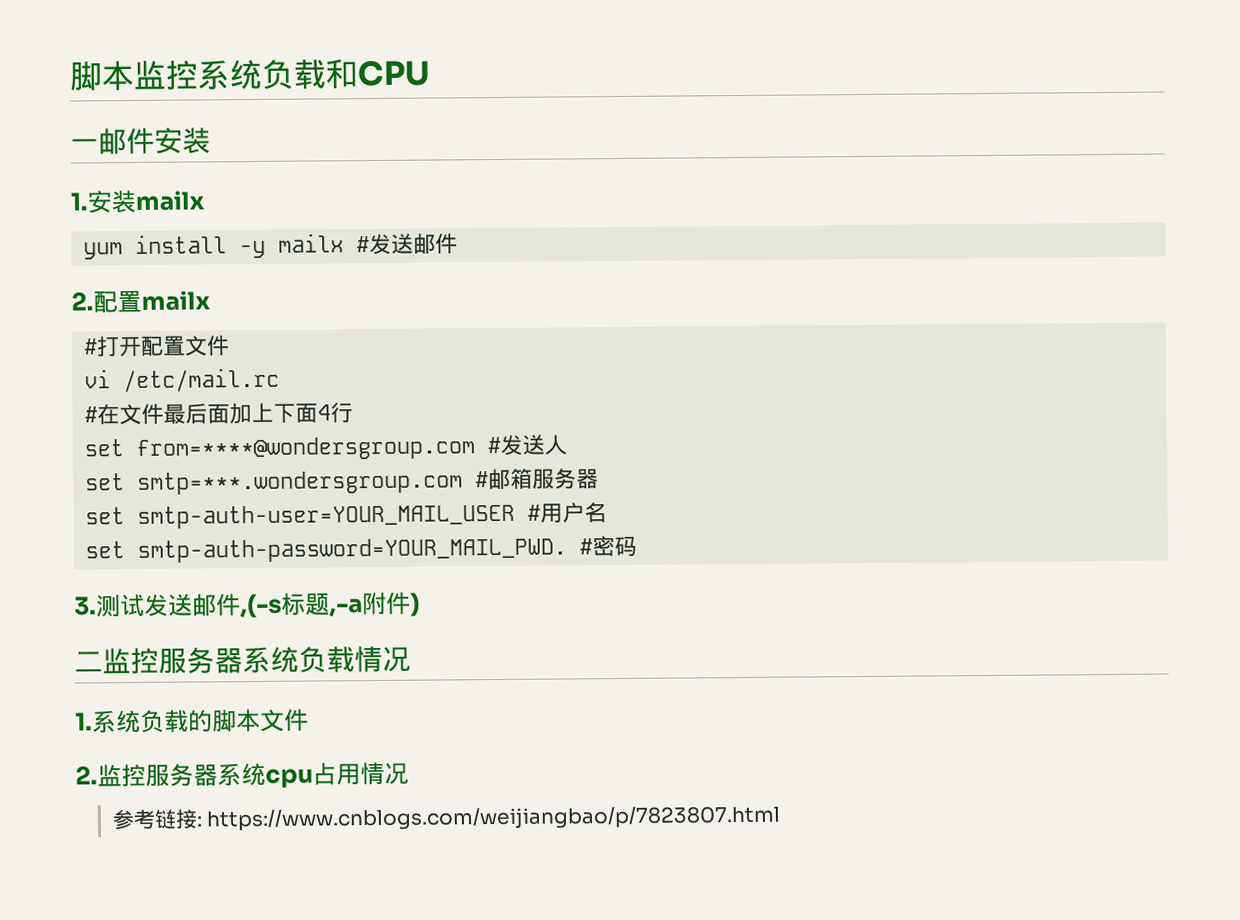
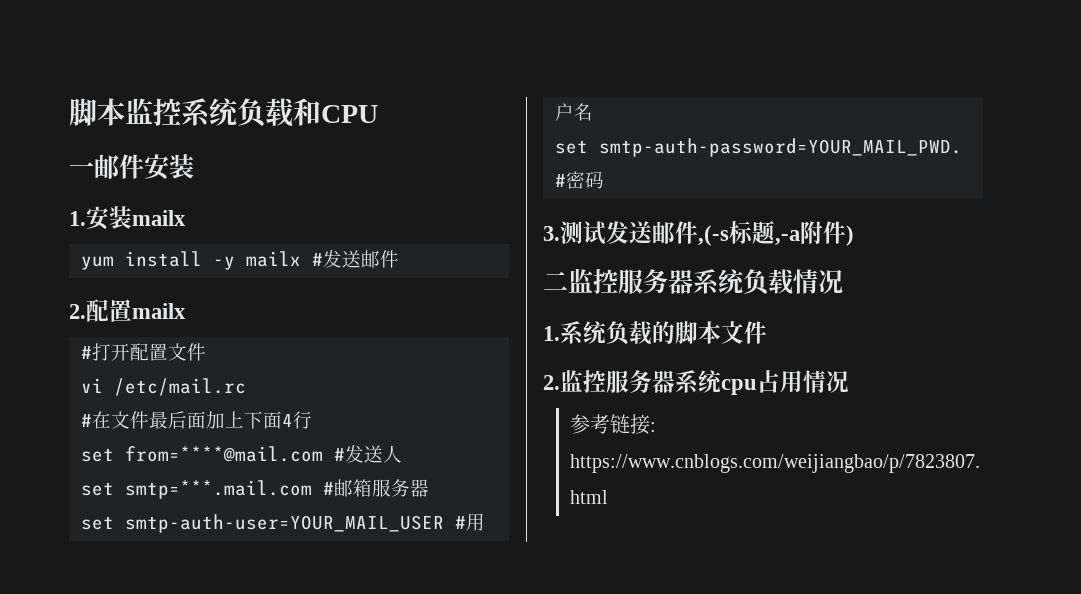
[136,436,476,461] from=****@wondersgroup.com -> [125,446,323,462] from=****@mail.com
[137,470,464,495] smtp=***.wondersgroup.com -> [125,480,312,499] smtp=***.mail.com

